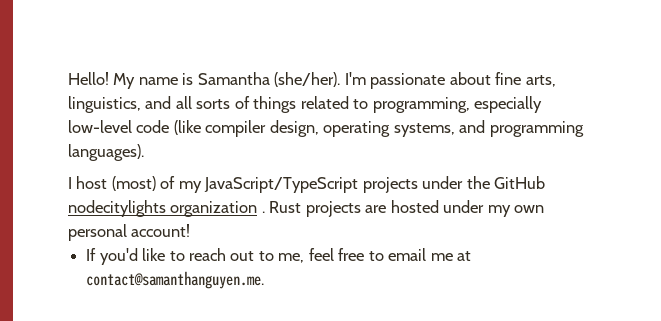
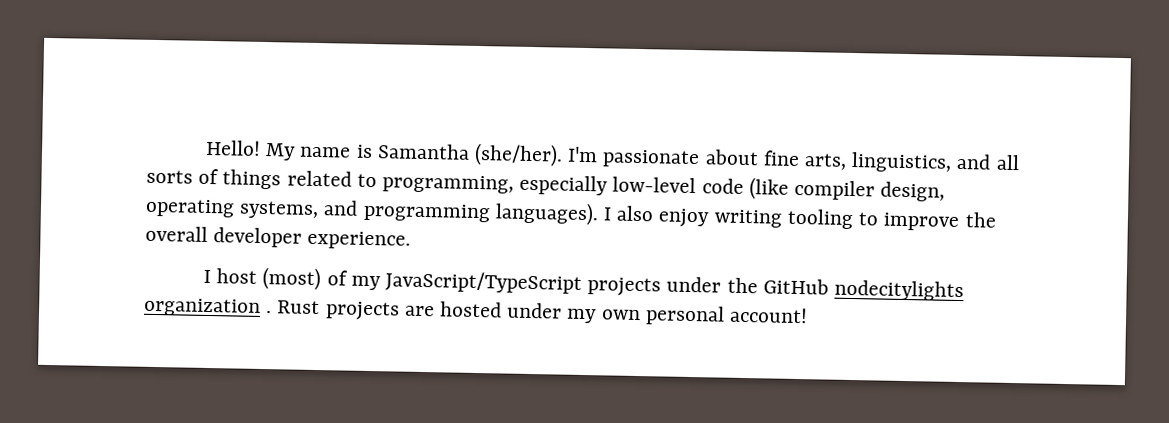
(144, 152) none -> [603,205,997,232] [145,225,412,250] I also enjoy writing tooling to improve the overall developer experience.
[86,248,472,265] [86,271,265,289] // If you'd like to reach out to me, feel free to email me at contact@samanthanguyen.me. -> (809, 315) none

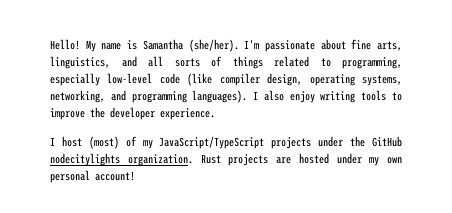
(320, 210) none -> [50,90,105,103] networking,
[786,208,854,230] tooling -> [361,90,387,101] tools
[145,225,208,242] overall -> (105, 112) none
[143,297,273,317] organization . -> [127,154,193,166] organization.

